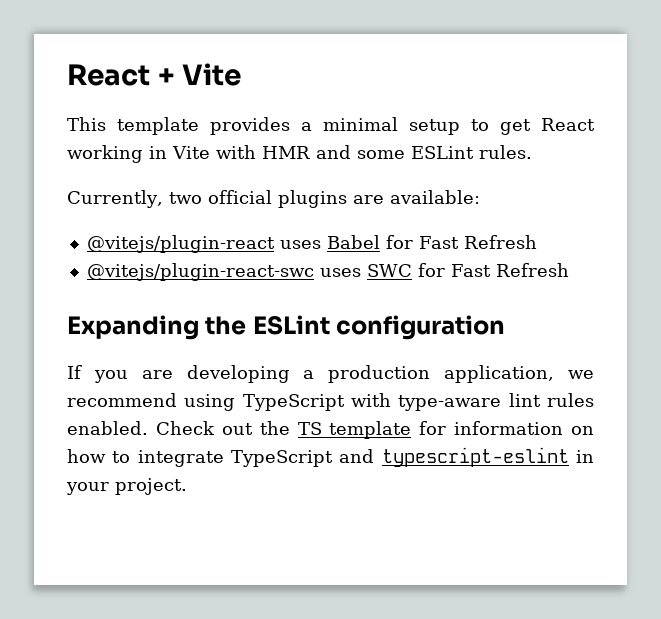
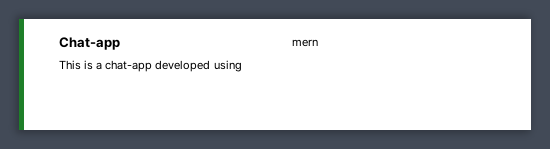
[67,63,242,86] [67,117,595,135] [67,145,532,163] [67,190,480,208] [86,235,537,253] [86,263,569,281] [67,315,506,340] [67,365,594,383] [67,393,594,411] [67,421,594,439] [67,447,594,467] [66,478,187,495] React + Vite // This template provides a minimal setup to get React working in Vite with HMR and some ESLint rules. // Currently, two official plugins are available: // @vitejs/plugin-react uses Babel for Fast Refresh // @vitejs/plugin-react-swc uses SWC for Fast Refresh // Expanding the ESLint configuration // If you are developing a production application, we recommend using TypeScript with type-aware lint rules enabled. Check out the TS template for information on how to integrate TypeScript and typescript-eslint in your project. -> [59,37,120,50] [59,60,242,72] [292,39,318,47] Chat-app // This is a chat-app developed using mern

